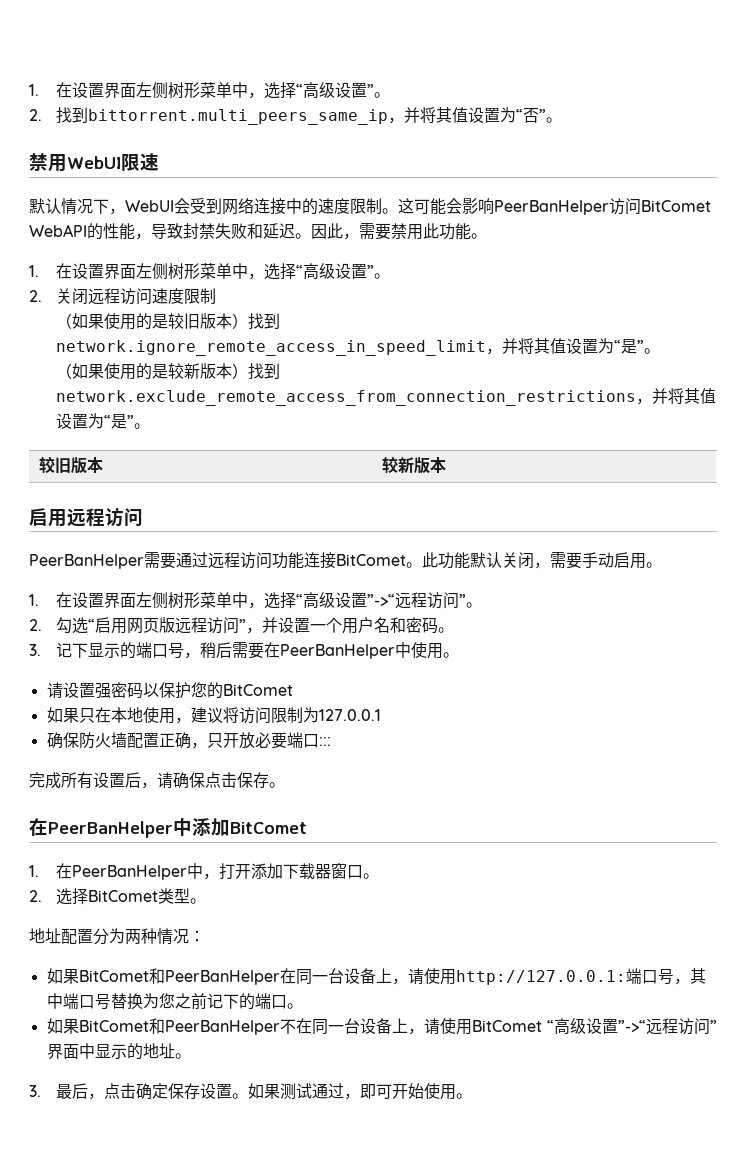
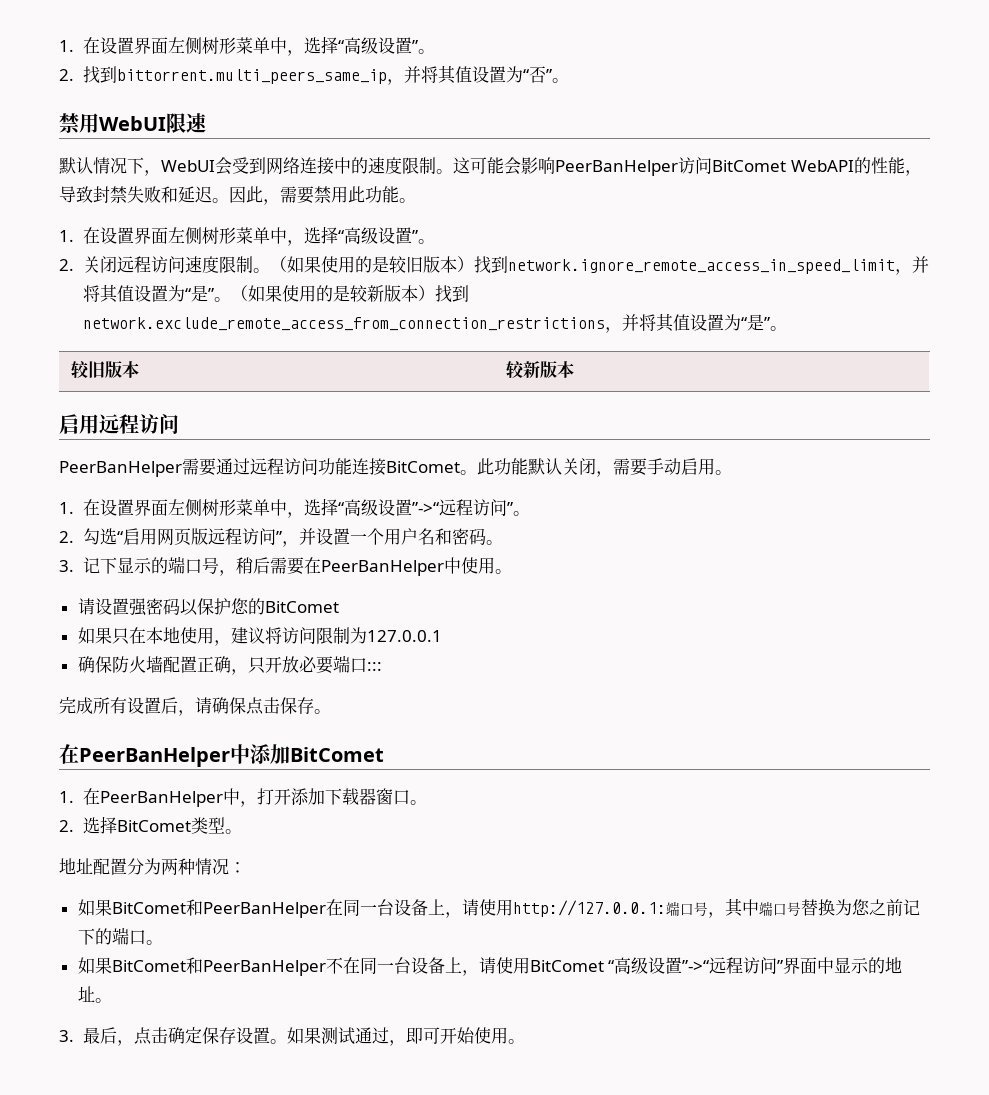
(217, 296) // -> [252,268,270,273] 。
(661, 351) // -> (231, 299) none

